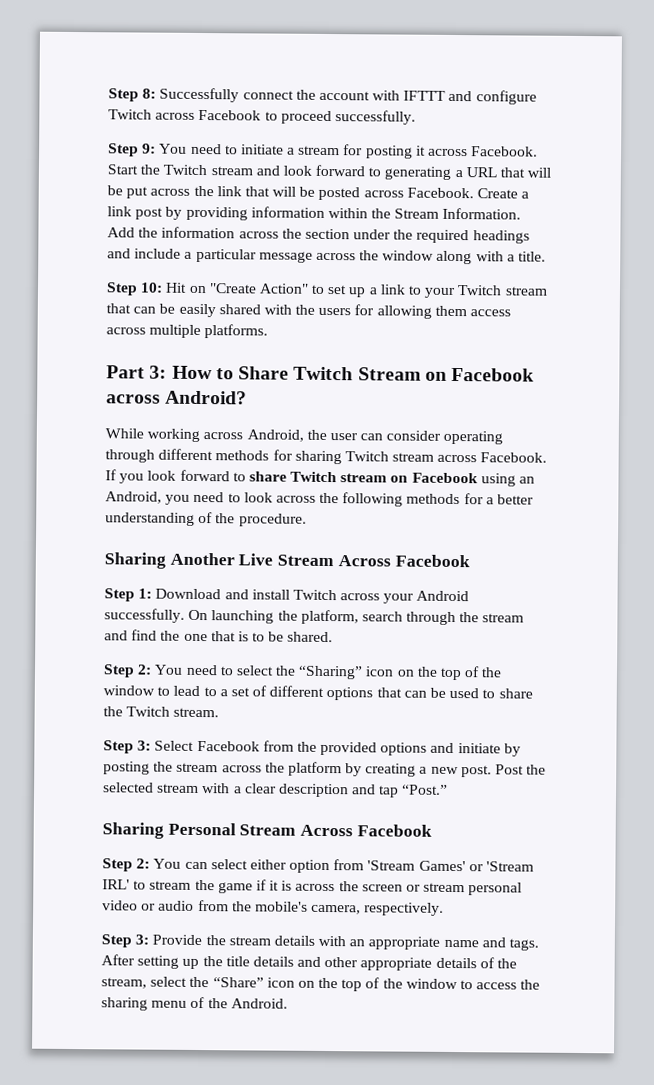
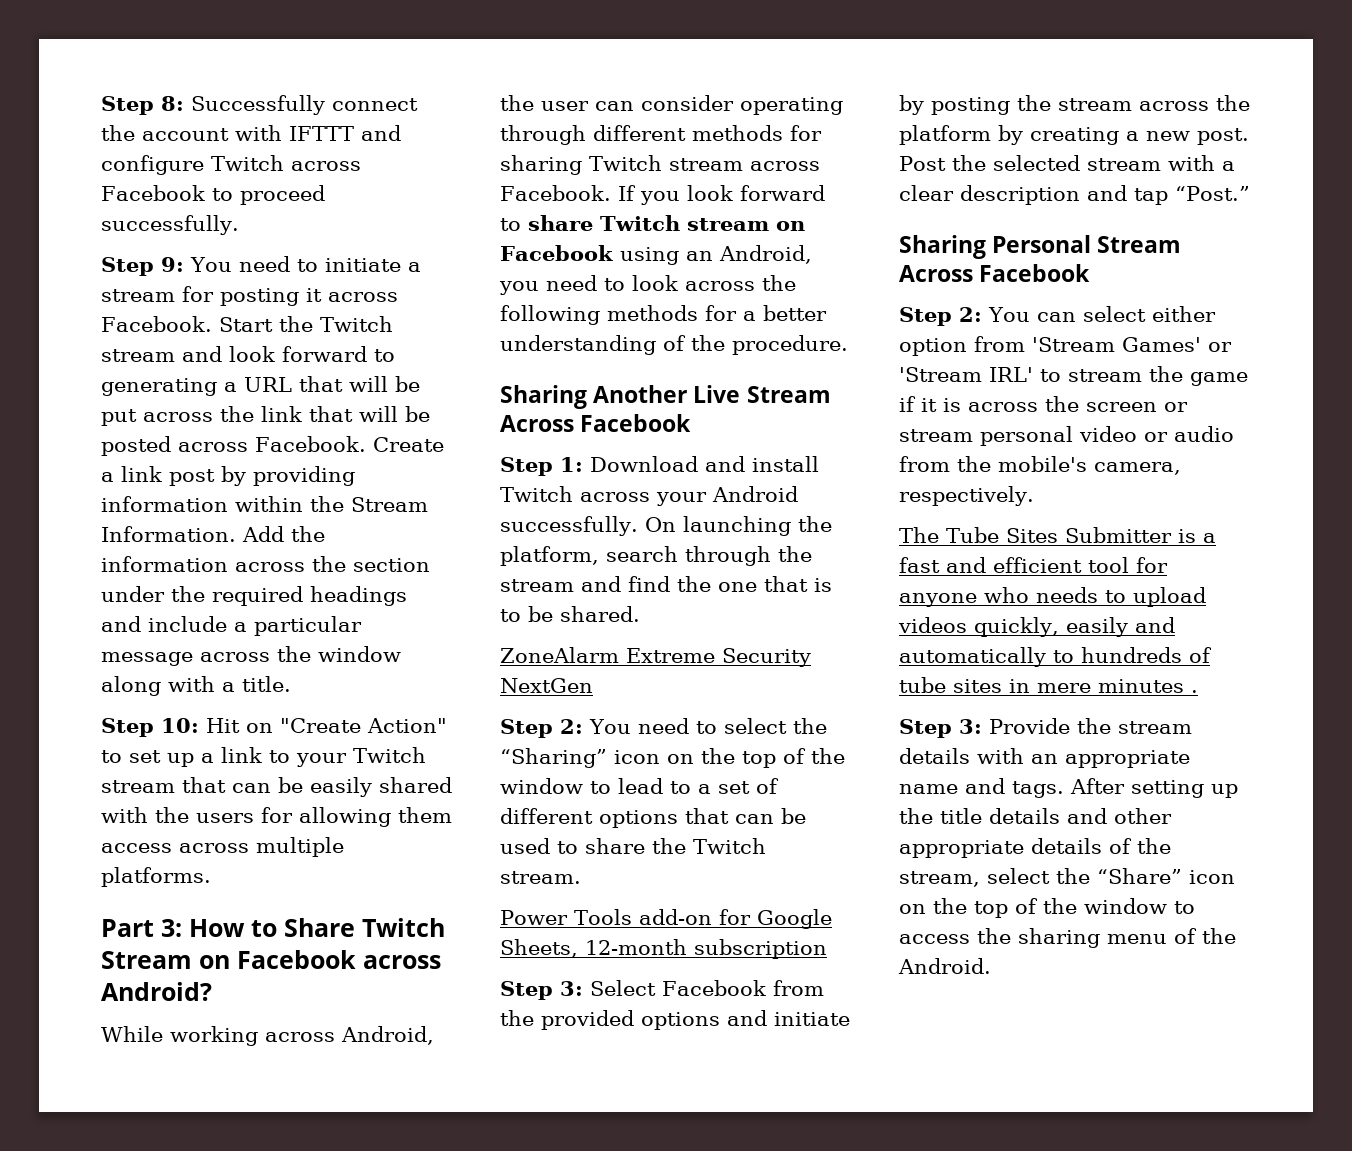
(334, 637) none -> [500,647,811,667] [500,678,593,693] // ZoneAlarm Extreme Security NextGen
(220, 712) none -> [500,909,832,929] [500,939,827,959] // Power Tools add-on for Google Sheets, 12-month subscription
(445, 909) none -> [899,527,1216,543] [899,557,1168,573] [899,587,1206,607] [898,617,1175,637] [899,647,1212,667] [899,677,1198,693] // The Tube Sites Submitter is a fast and efficient tool for anyone who needs to upload videos quickly, easily and automatically to hundreds of tube sites in mere minutes .

